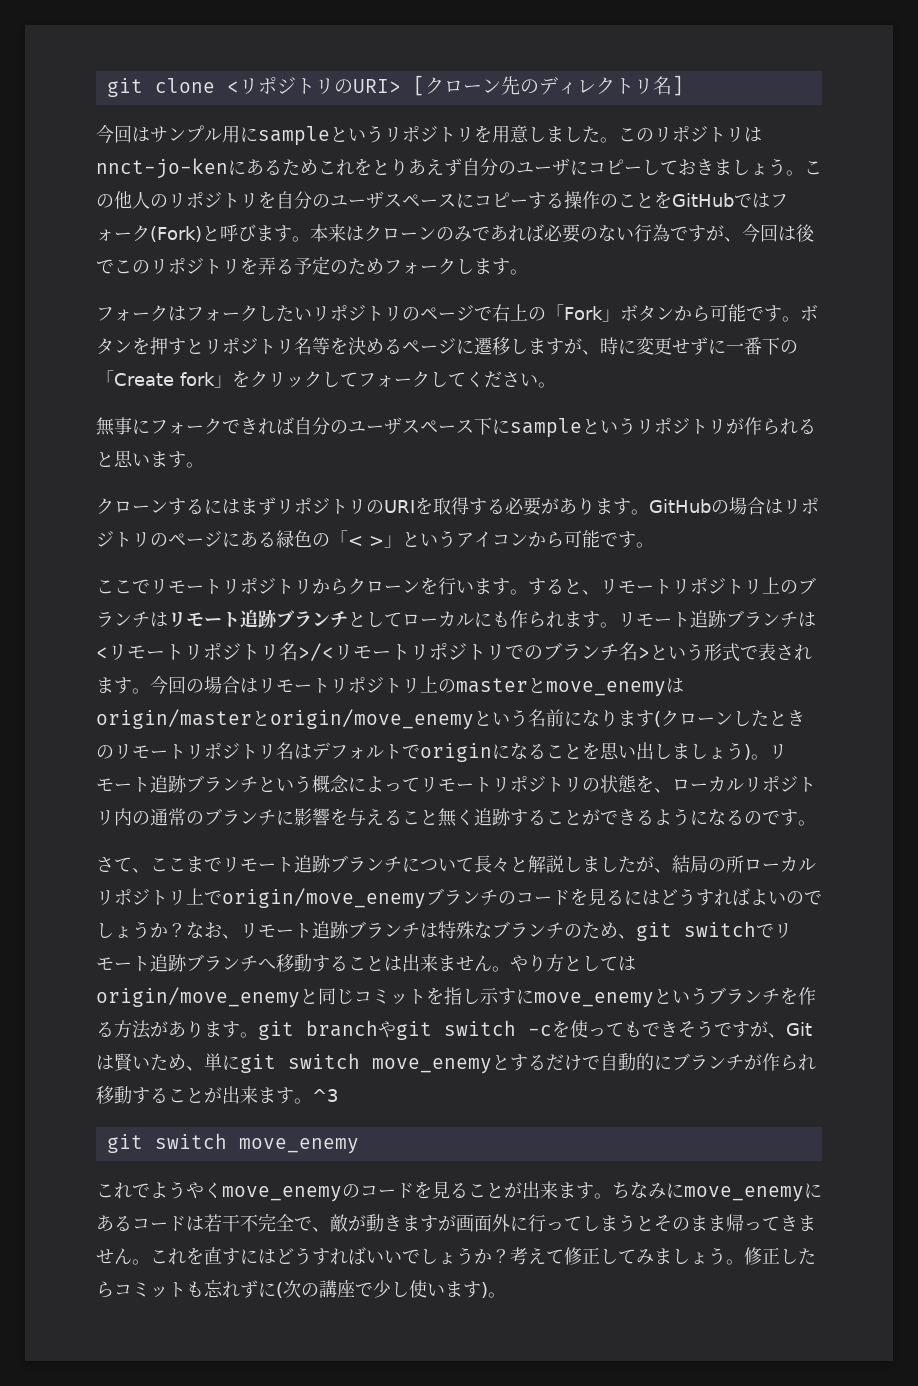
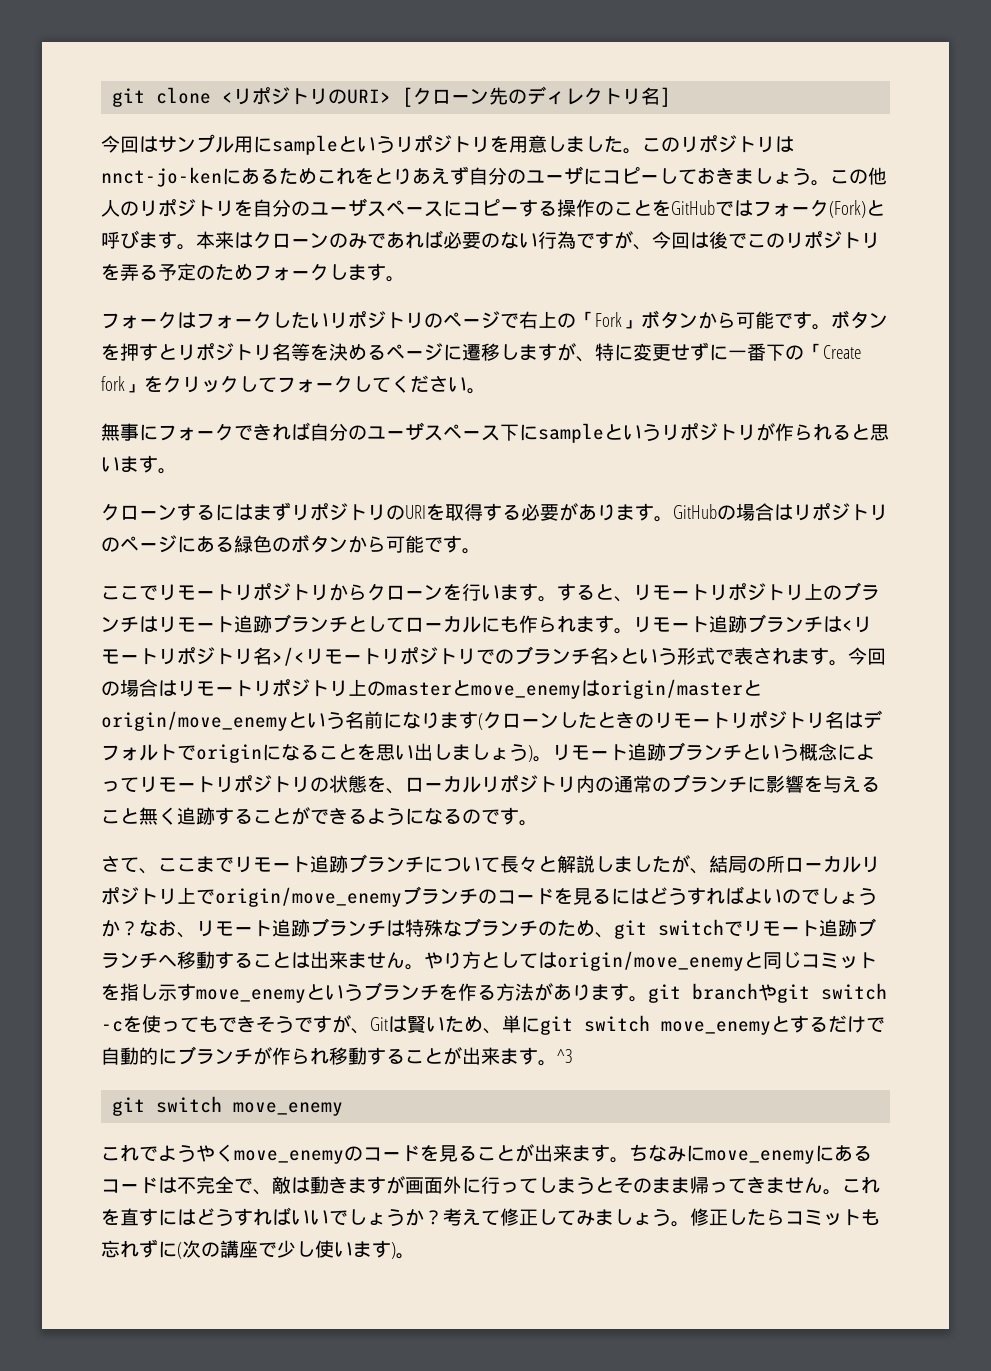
[600,337,618,355] 時 -> [595,343,614,361] 特
[330,530,510,548] 「< >」というアイコ -> [291,534,329,553] ボタ
[516,989,534,1004] に -> (196, 992) none
[204,1214,240,1232] 若干 -> (177, 1185) none
[348,1215,366,1231] が -> [291,1177,310,1193] は

